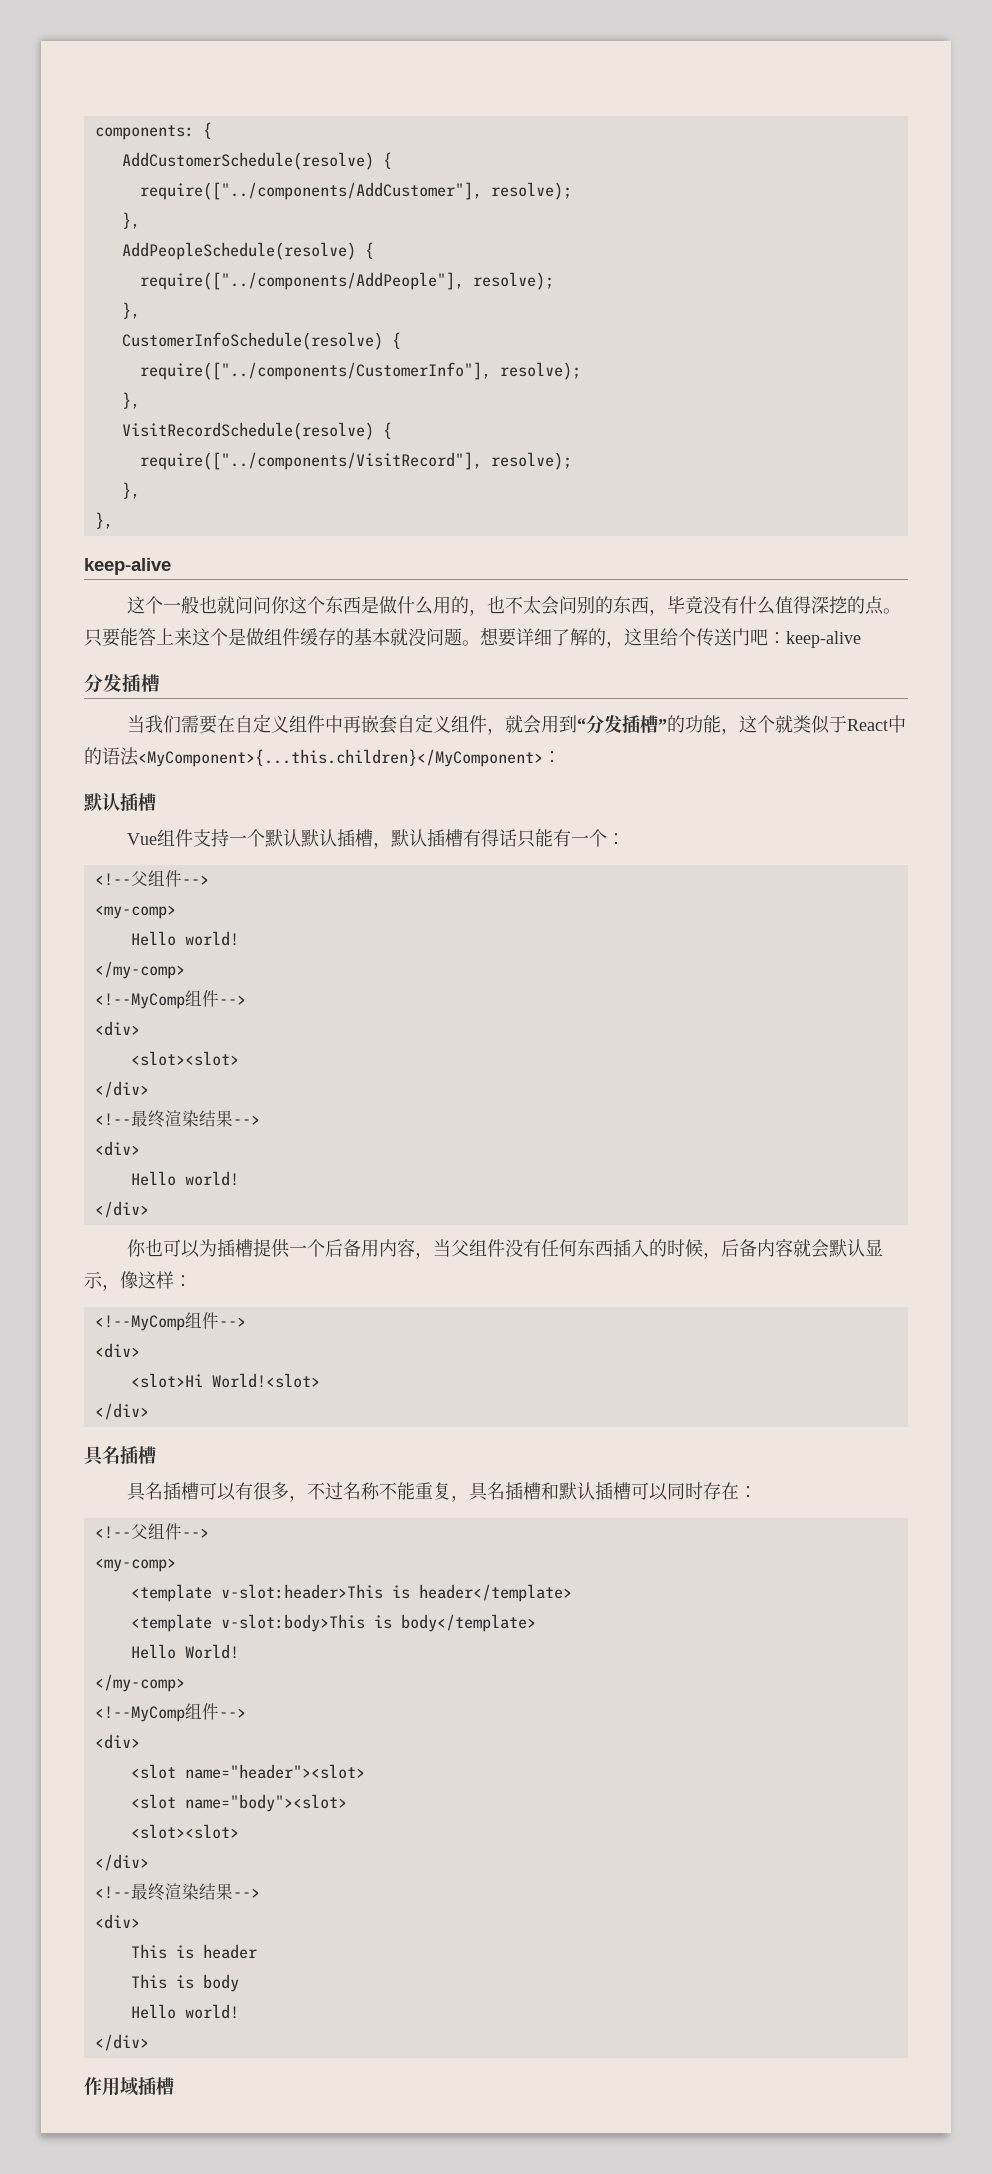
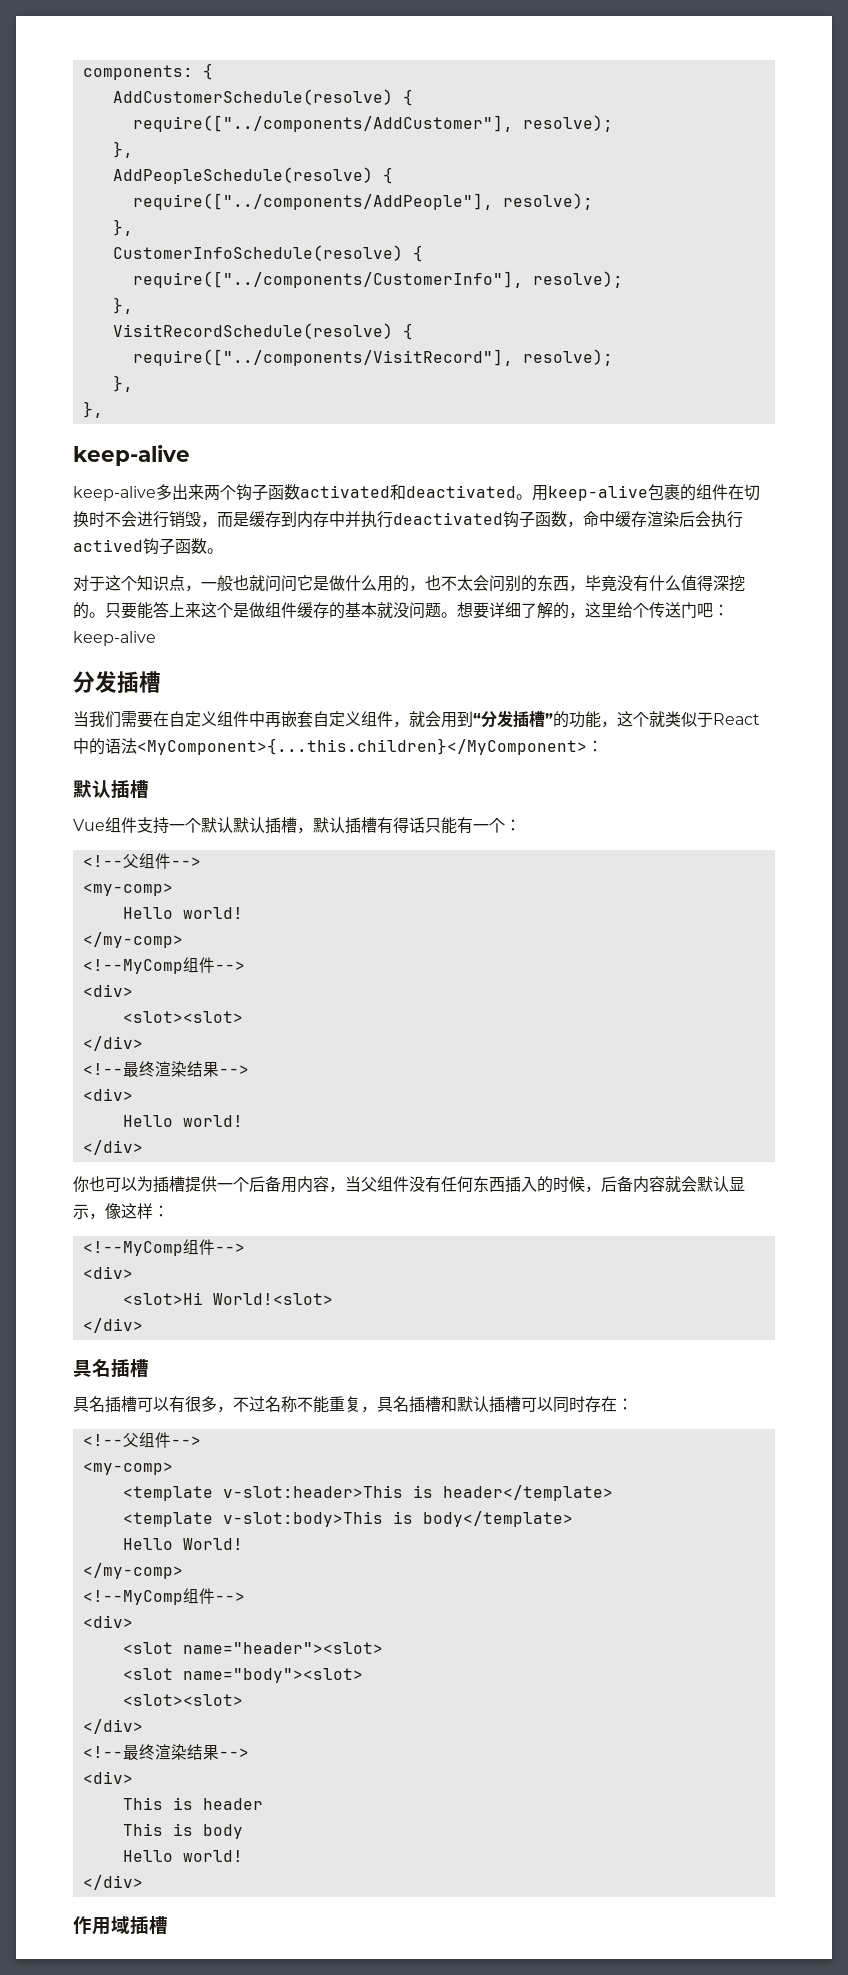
[126,596,163,614] 这个 -> [73,484,760,501] [73,511,743,528] [73,538,223,555] [73,575,201,592] keep-alive多出来两个钩子函数activated和deactivated。用keep-alive包裹的组件在切换时不会进行销毁，而是缓存到内存中并执行deactivated钩子函数，命中缓存渲染后会执行actived钩子函数。 // 对于这个知识点，
[270,596,361,614] 你这个东西 -> [297,575,313,591] 它
[864,596,884,615] 点 -> (89, 610) none

